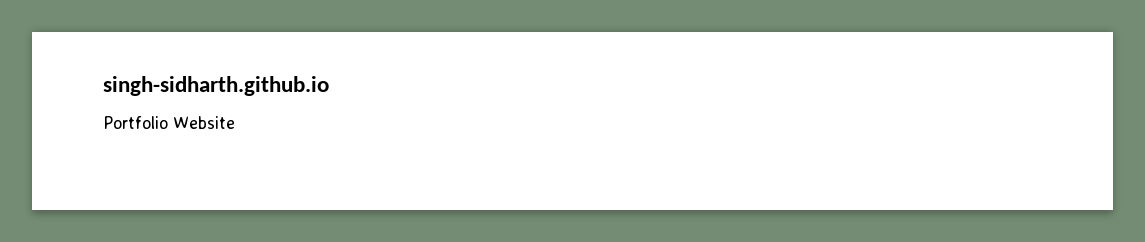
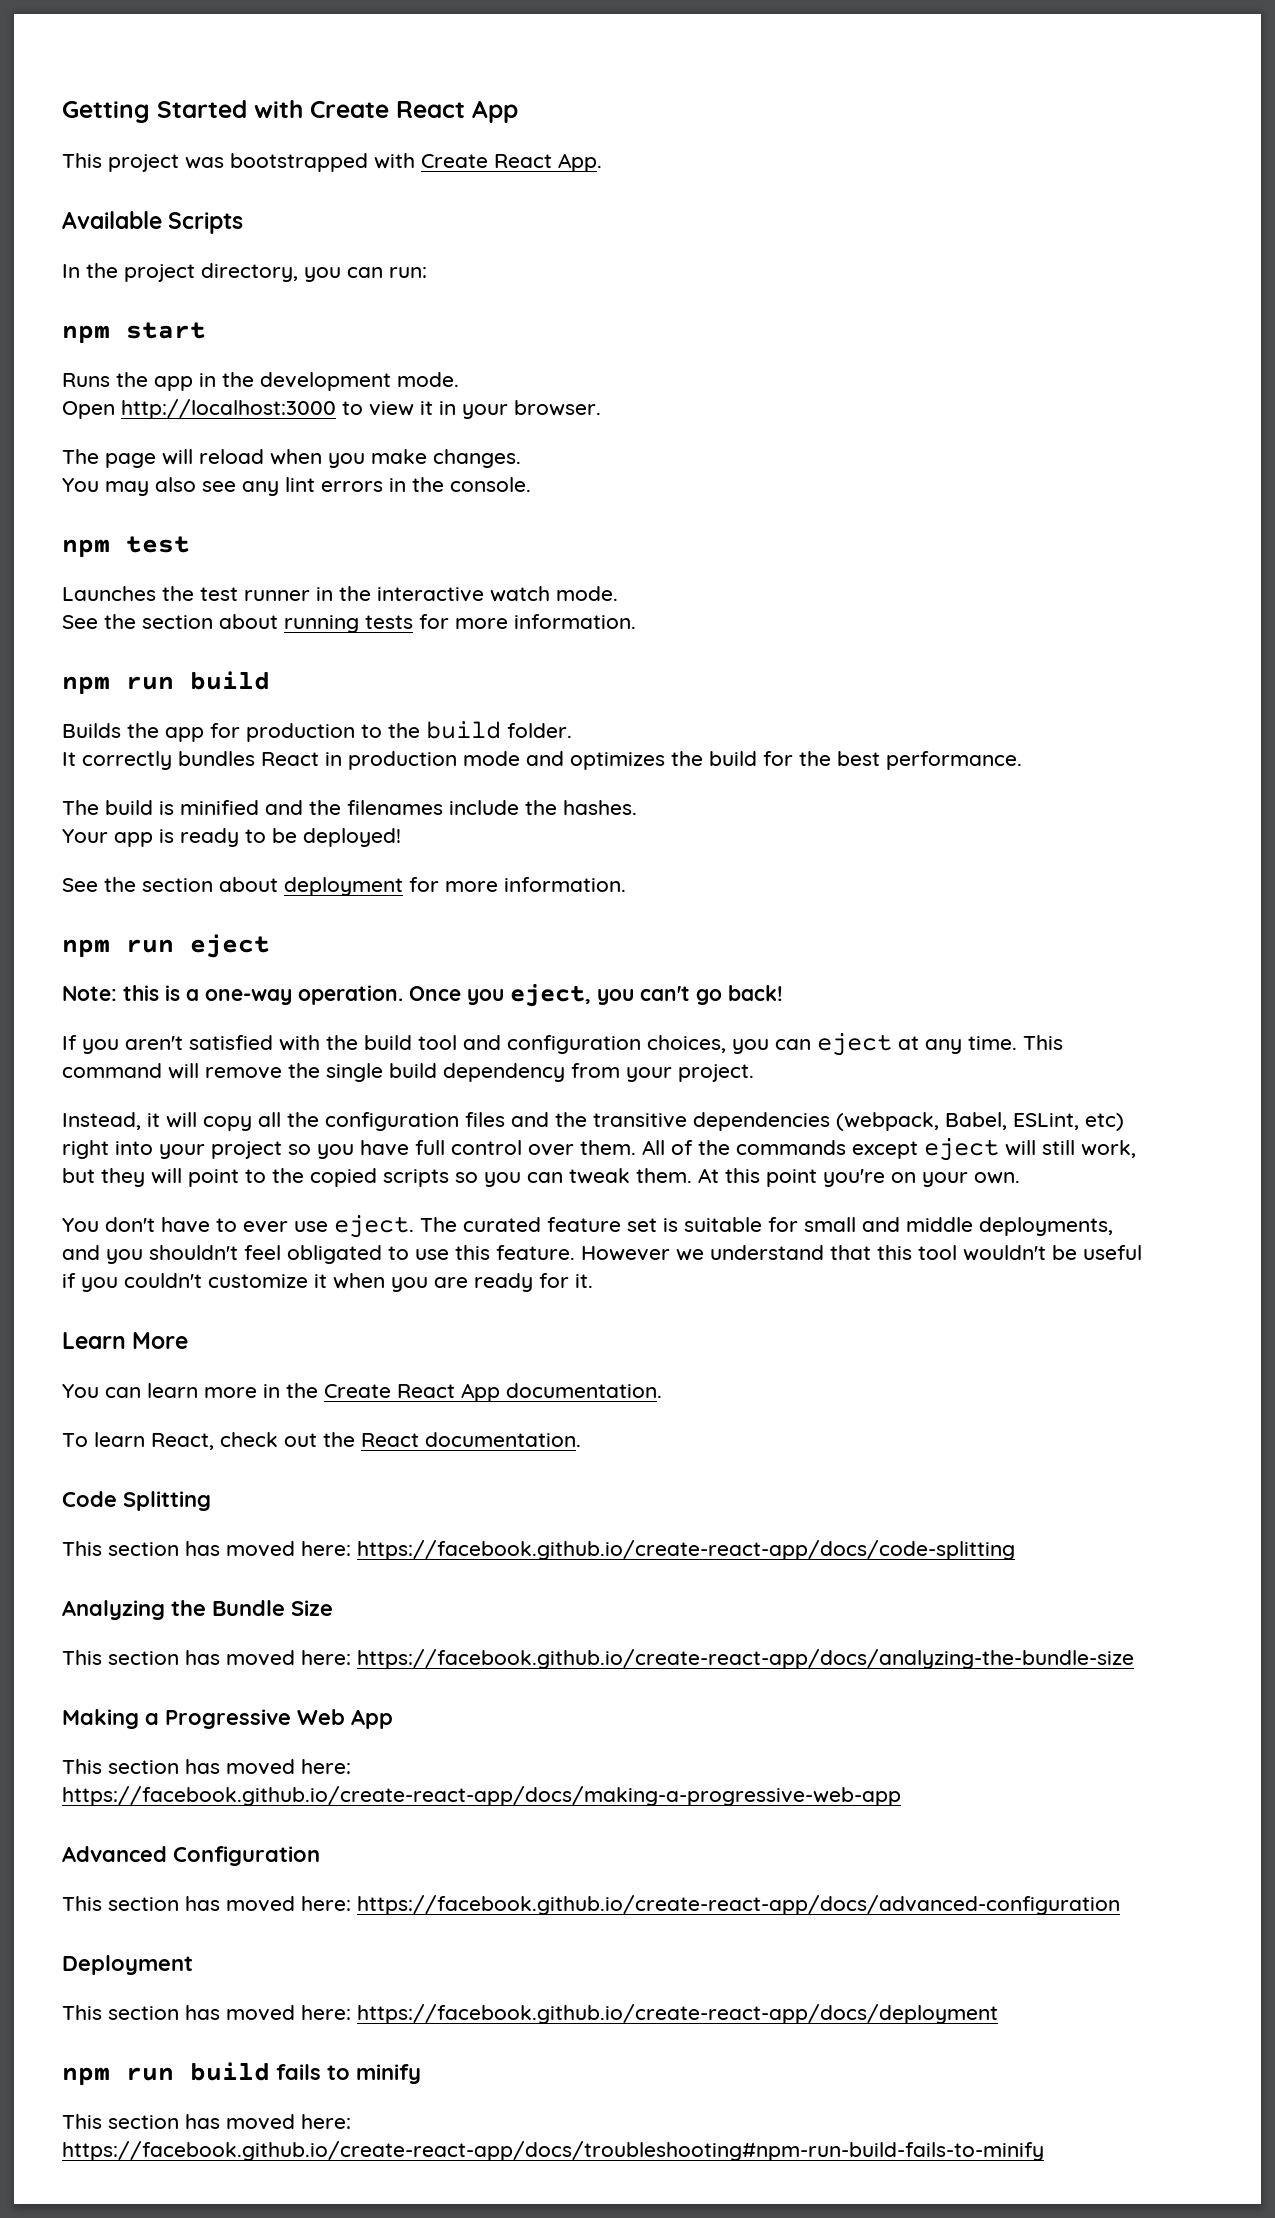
[103,76,329,96] [103,116,235,129] singh-sidharth.github.io // Portfolio Website -> [62,100,518,123] [62,153,602,172] [62,211,244,234] [62,263,427,282] [62,322,206,344] [62,372,459,391] [62,399,601,419] [62,449,521,468] [62,477,531,496] [62,536,190,558] [62,586,618,602] [62,614,636,633] [62,671,270,695] [62,721,572,742] [62,751,1022,770] [62,800,637,815] [62,828,401,847] [62,877,626,896] [62,934,270,958] [62,984,783,1007] [62,1033,1063,1056] [62,1063,754,1082] [62,1112,1124,1131] [62,1138,1136,1161] [62,1168,1020,1187] [62,1215,1113,1238] [62,1245,1142,1264] [62,1273,593,1292] [62,1332,189,1349] [62,1383,662,1402] [62,1432,581,1450] [62,1491,211,1511] [62,1540,1015,1560] [62,1600,333,1620] [62,1649,1134,1669] [62,1709,393,1729] [62,1759,351,1775] [62,1786,901,1806] [62,1846,320,1866] [62,1895,1120,1915] [62,1955,193,1975] [62,2004,998,2024] [62,2062,421,2086] [62,2114,351,2130] [62,2141,1044,2161] Getting Started with Create React App // This project was bootstrapped with Create React App. // Available Scripts // In the project directory, you can run: // npm start // Runs the app in the development mode. // Open http://localhost:3000 to view it in your browser. // The page will reload when you make changes. // You may also see any lint errors in the console. // npm test // Launches the test runner in the interactive watch mode. // See the section about running tests for more information. // npm run build // Builds the app for production to the build folder. // It correctly bundles React in production mode and optimizes the build for the best performance. // The build is minified and the filenames include the hashes. // Your app is ready to be deployed! // See the section about deployment for more information. // npm run eject // Note: this is a one-way operation. Once you eject, you can't go back! // If you aren't satisfied with the build tool and configuration choices, you can eject at any time. This command will remove the single build dependency from your project. // Instead, it will copy all the configuration files and the transitive dependencies (webpack, Babel, ESLint, etc) right into your project so you have full control over them. All of the commands except eject will still work, but they will point to the copied scripts so you can tweak them. At this point you're on your own. // You don't have to ever use eject. The curated feature set is suitable for small and middle deployments, and you shouldn't feel obligated to use this feature. However we understand that this tool wouldn't be useful if you couldn't customize it when you are ready for it. // Learn More // You can learn more in the Create React App documentation. // To learn React, check out the React documentation. // Code Splitting // This section has moved here: https://facebook.github.io/create-react-app/docs/code-splitting // Analyzing the Bundle Size // This section has moved here: https://facebook.github.io/create-react-app/docs/analyzing-the-bundle-size // Making a Progressive Web App // This section has moved here: https://facebook.github.io/create-react-app/docs/making-a-progressive-web-app // Advanced Configuration // This section has moved here: https://facebook.github.io/create-react-app/docs/advanced-configuration // Deployment // This section has moved here: https://facebook.github.io/create-react-app/docs/deployment // npm run build fails to minify // This section has moved here: https://facebook.github.io/create-react-app/docs/troubleshooting#npm-run-build-fails-to-minify

